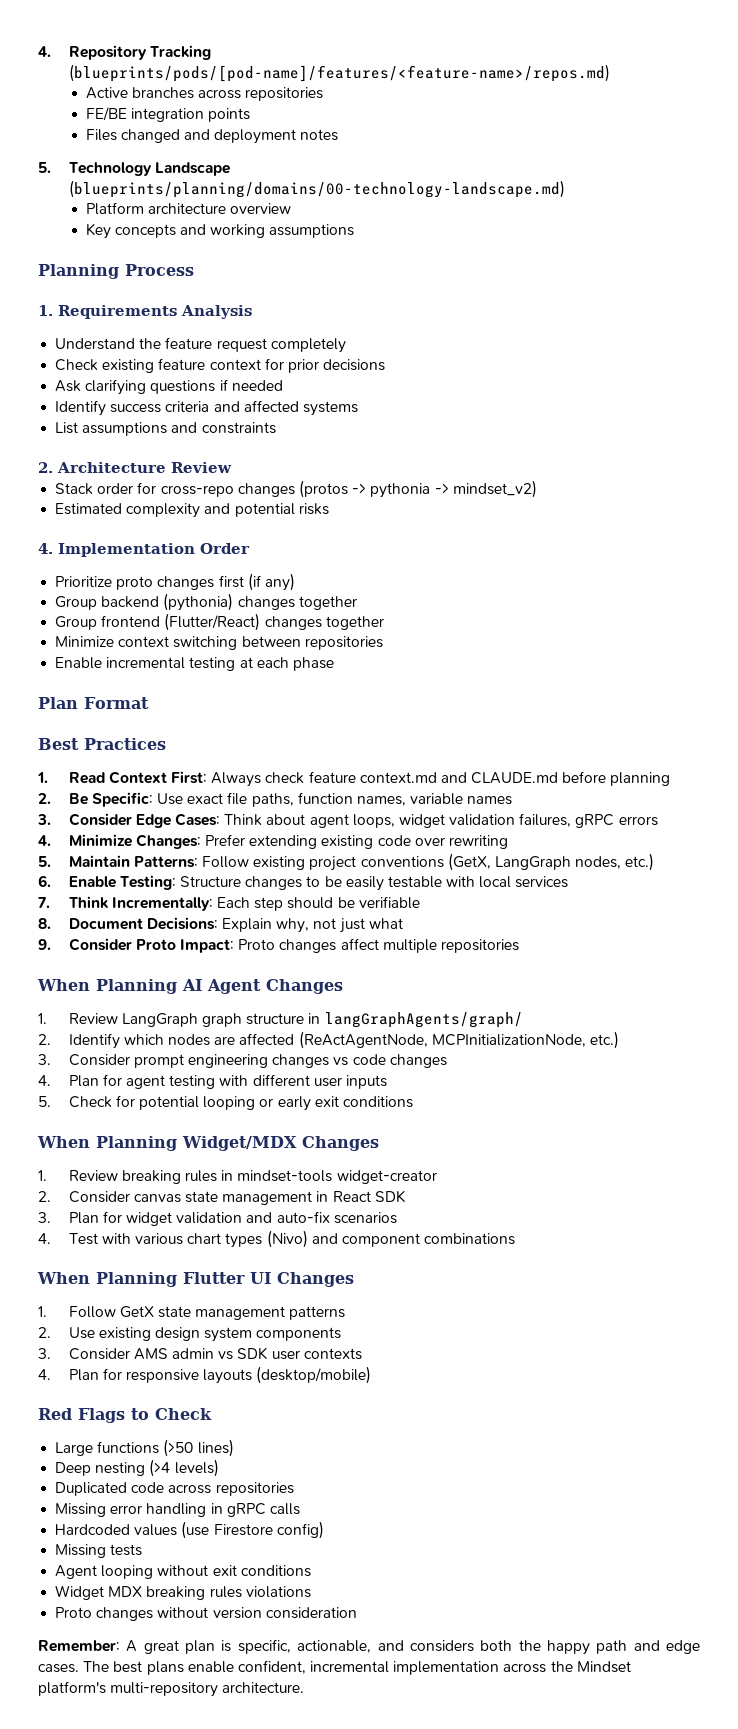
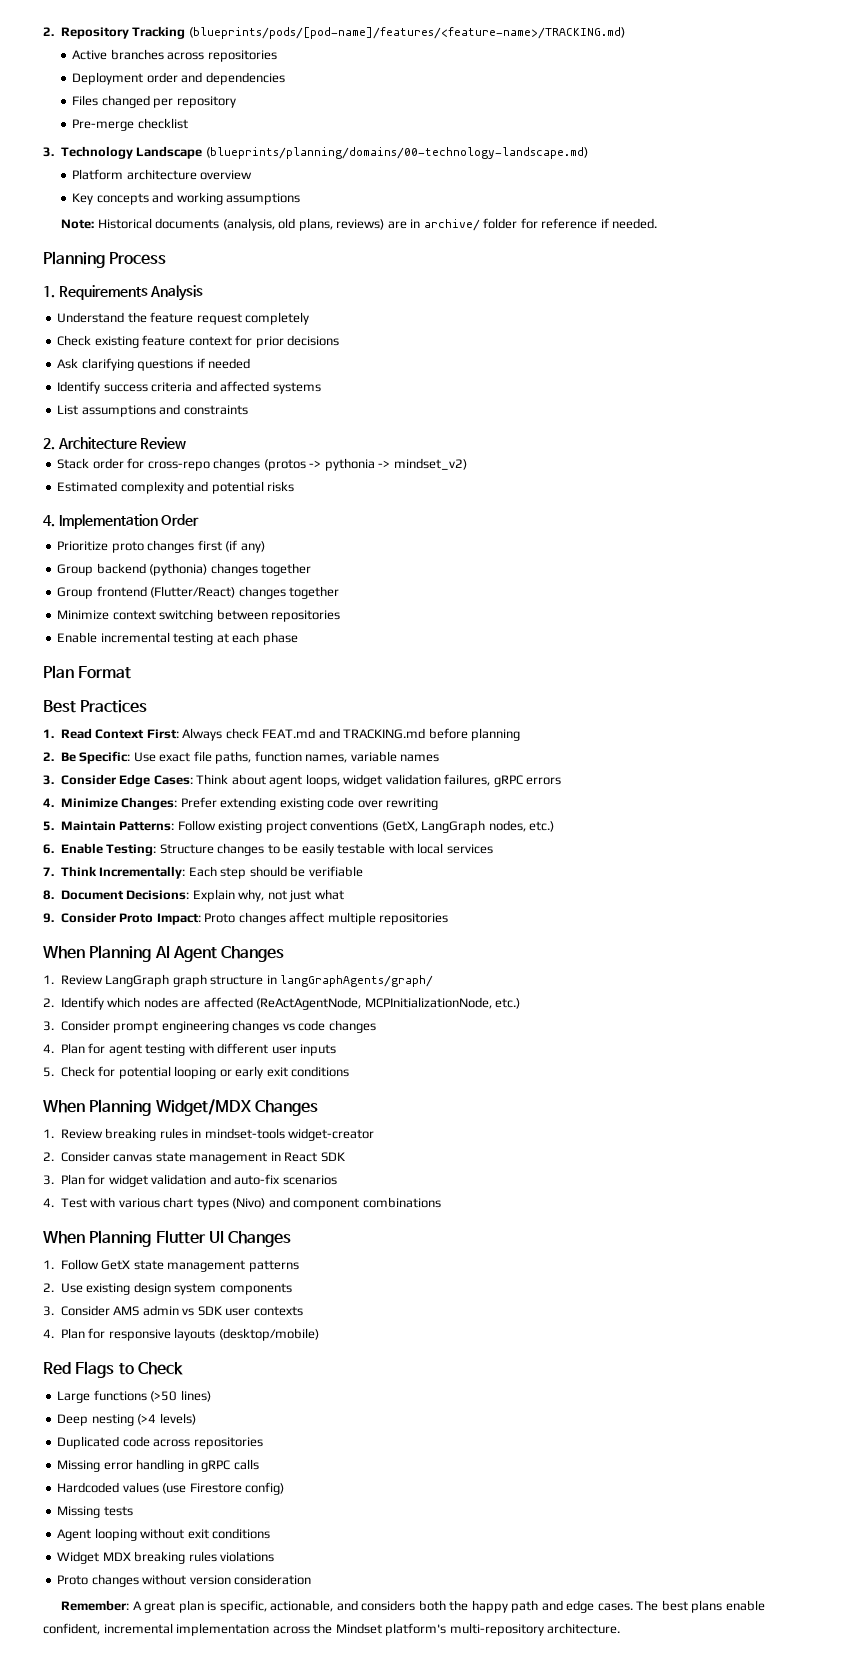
[38,46,51,57] 4. -> [43,27,54,36] 2.
[68,64,610,82] (blueprints/pods/[pod-name]/features/<feature-name>/repos.md) -> [188,27,625,39] (blueprints/pods/[pod-name]/features/<feature-name>/TRACKING.md)
[85,107,251,122] [85,129,339,144] [38,162,51,173] FE/BE integration points // Files changed and deployment notes // 5. -> [72,72,285,85] [72,95,236,108] [72,118,188,131] [43,147,54,157] Deployment order and dependencies // Files changed per repository // Pre-merge checklist // 3.
(355, 231) none -> [61,218,658,231] // Note: Historical documents (analysis, old plans, reviews) are in archive/ folder for reference if needed.
[308,771,559,784] feature context.md and CLAUDE.md -> [262,728,426,739] FEAT.md and TRACKING.md

